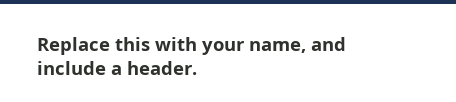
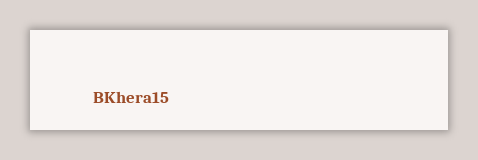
[37,37,346,55] [37,61,197,75] Replace this with your name, and include a header. -> [93,91,169,103] BKhera15

